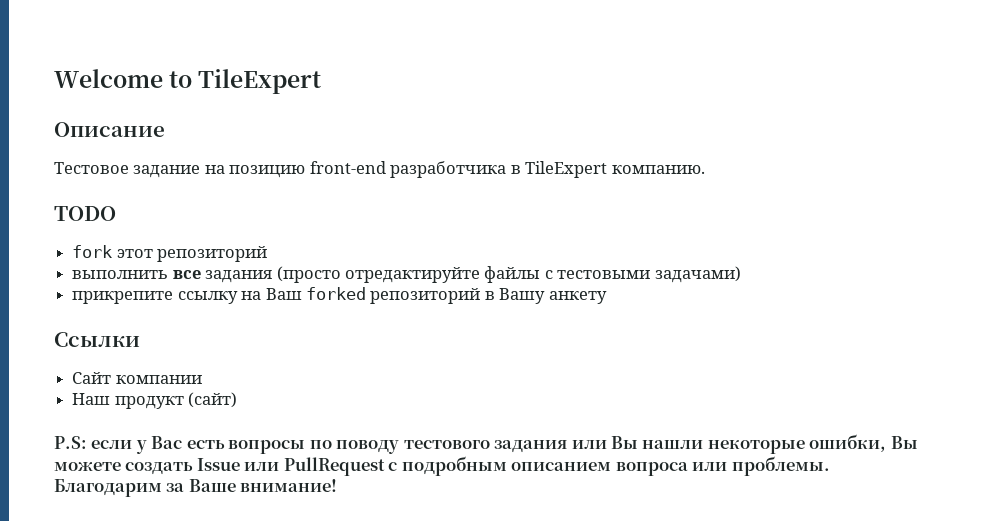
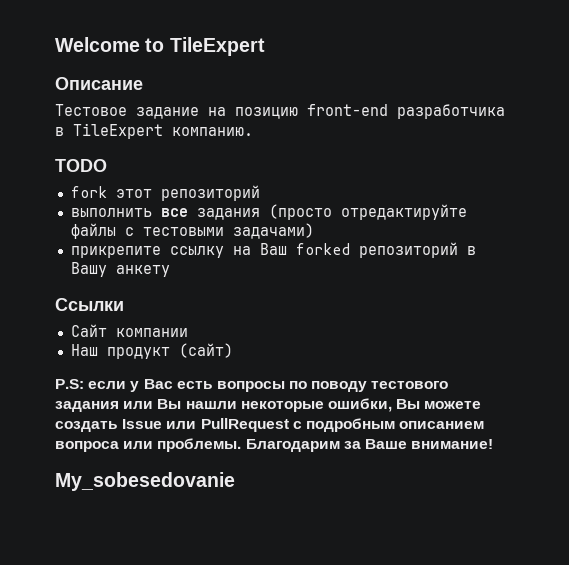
(338, 485) none -> [55,472,235,491] // My_sobesedovanie

